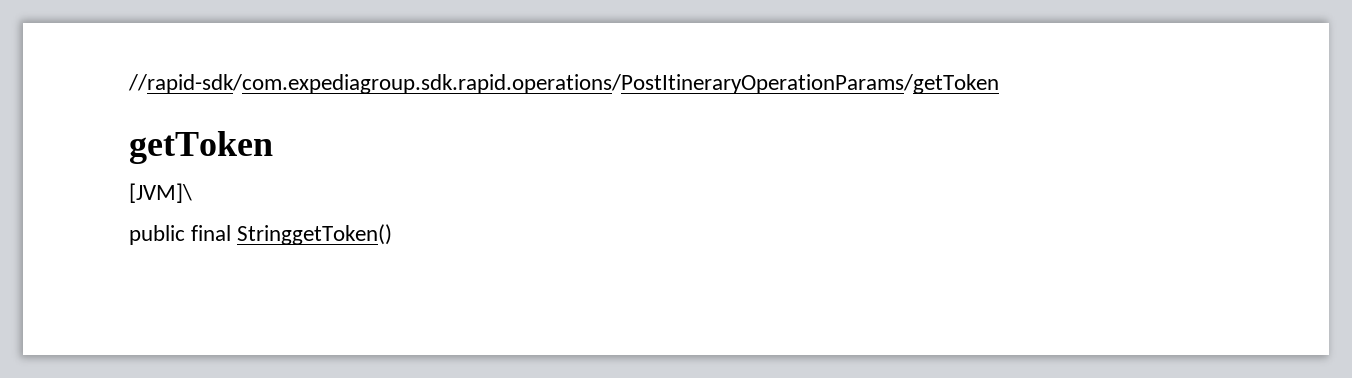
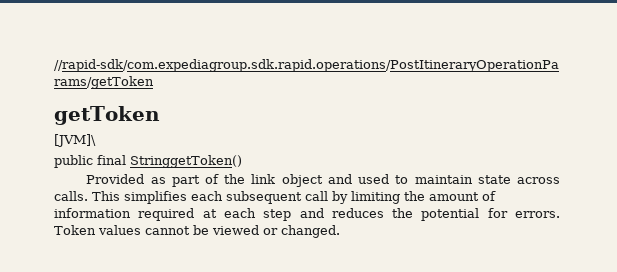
(393, 234) none -> [86,174,560,187] [54,191,496,204] [54,208,561,221] [54,225,340,238] // Provided as part of the link object and used to maintain state across calls. This simplifies each subsequent call by limiting the amount of information required at each step and reduces the potential for errors. Token values cannot be viewed or changed.

